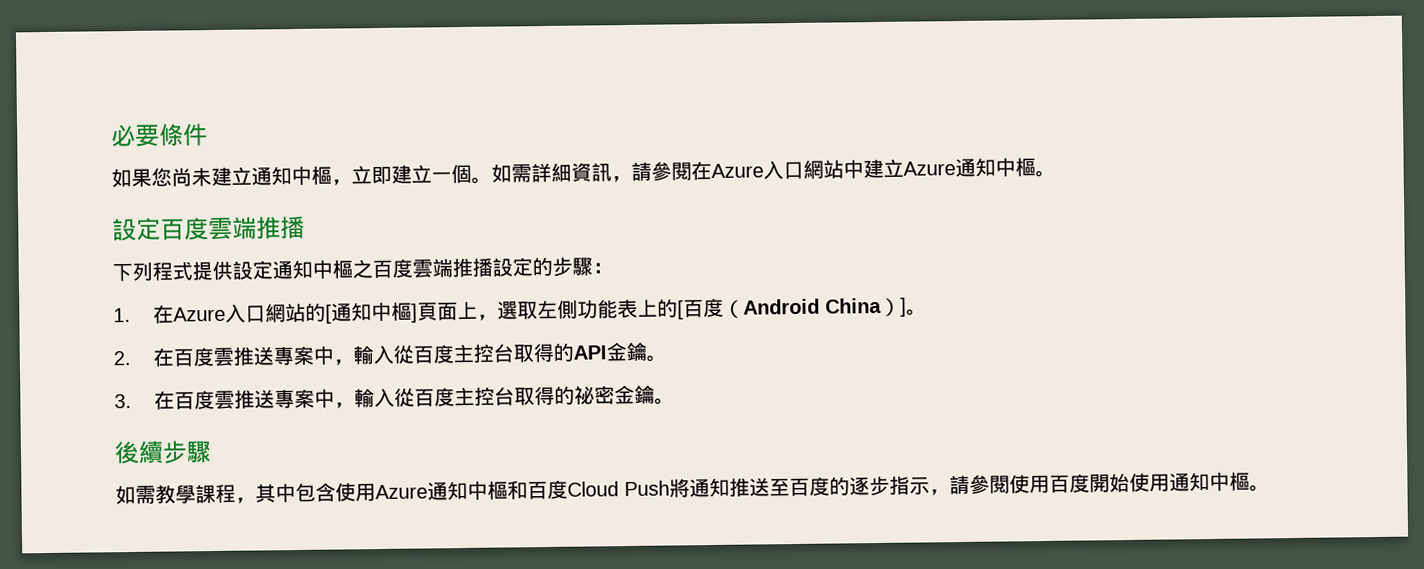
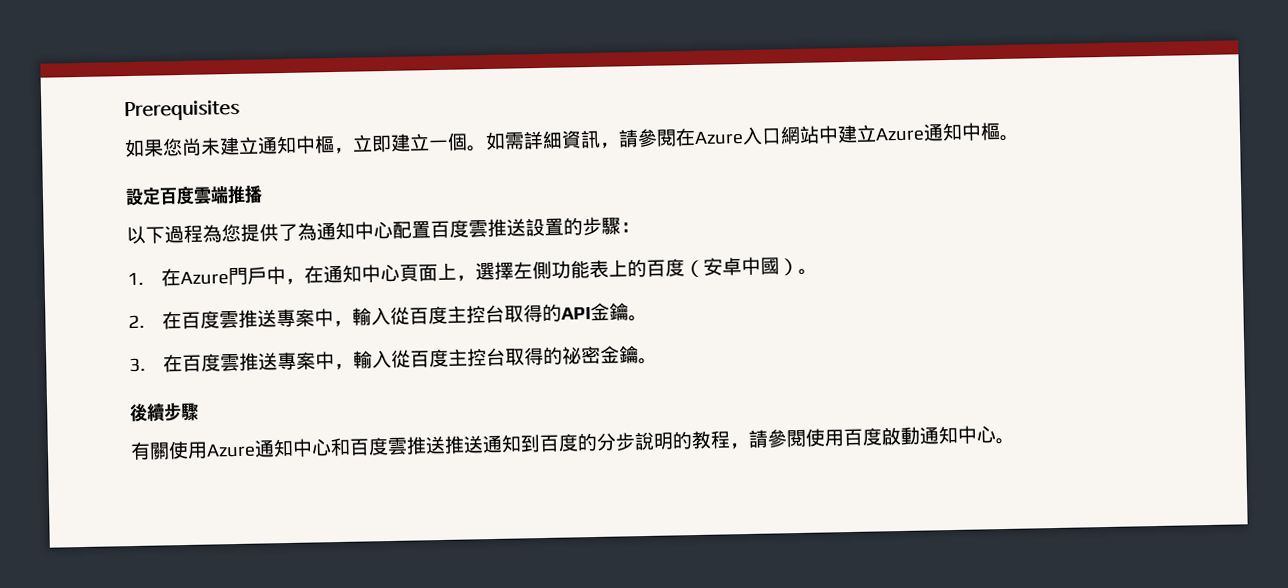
[111,123,208,147] 必要條件 -> [124,99,240,122] Prerequisites
[112,257,533,282] 下列程式提供設定通知中樞之百度雲端推播設定 -> [126,217,564,245] 以下過程為您提供了為通知中心配置百度雲推送設置
[224,301,418,324] 入口網站的[通知中樞] -> [227,263,400,286] 門戶中，在通知中心
[516,301,538,320] 取 -> [493,261,514,280] 擇
[676,297,907,320] [百度（Android China）] -> [645,256,799,278] 百度（安卓中國）
[115,471,1250,505] 如需教學課程，其中包含使用Azure通知中樞和百度Cloud Push將通知推送至百度的逐步指示，請參閱使用百度開始使用通知中樞 -> [130,425,996,461] 有關使用Azure通知中心和百度雲推送推送通知到百度的分步說明的教程，請參閱使用百度啟動通知中心

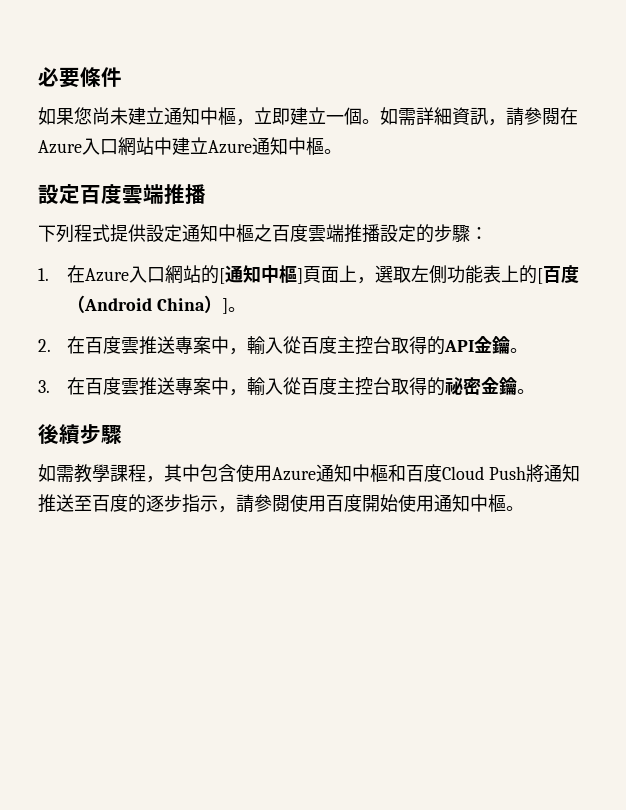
[124,99,240,122] Prerequisites -> [38,67,122,88] 必要條件
[126,217,564,245] 以下過程為您提供了為通知中心配置百度雲推送設置 -> [38,224,416,243] 下列程式提供設定通知中樞之百度雲端推播設定
[227,263,400,286] 門戶中，在通知中心 -> [128,265,303,284] 入口網站的[通知中樞]
[493,261,514,280] 擇 -> [392,266,411,283] 取
[645,256,799,278] 百度（安卓中國） -> [536,265,579,284] [66,295,228,314] [百度（Android China）]
[130,425,996,461] 有關使用Azure通知中心和百度雲推送推送通知到百度的分步說明的教程，請參閱使用百度啟動通知中心 -> [38,464,580,483] [38,494,506,513] 如需教學課程，其中包含使用Azure通知中樞和百度Cloud Push將通知推送至百度的逐步指示，請參閱使用百度開始使用通知中樞

